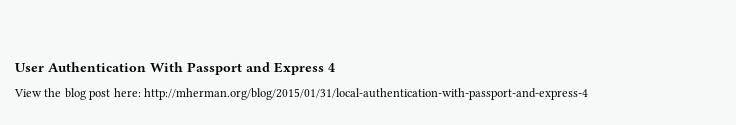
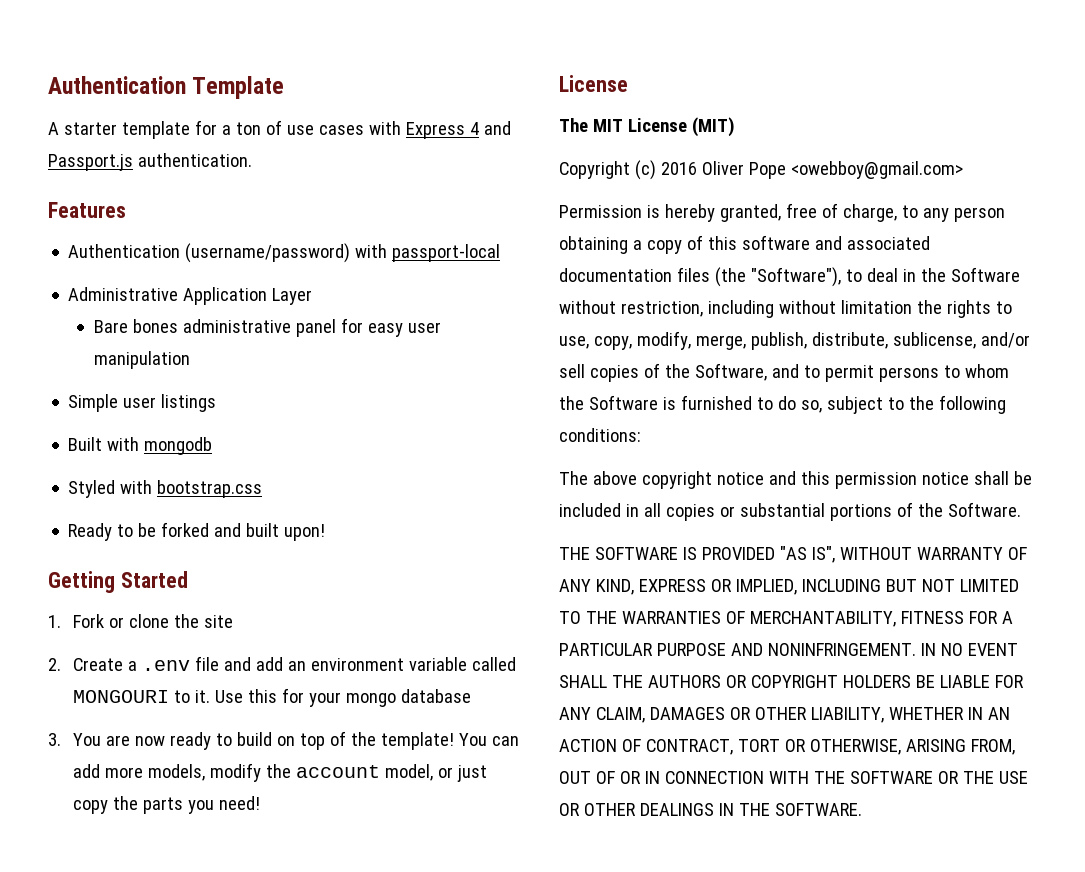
[15,62,335,75] [14,88,588,100] User Authentication With Passport and Express 4 // View the blog post here: http://mherman.org/blog/2015/01/31/local-authentication-with-passport-and-express-4 -> [48,76,285,99] [48,120,511,139] [48,153,252,171] [48,202,126,218] [68,243,501,263] [68,287,313,305] [93,318,441,337] [93,351,190,369] [68,394,217,412] [68,437,213,455] [68,480,263,498] [68,522,326,541] [48,571,188,593] [48,614,234,628] [48,656,517,671] [73,688,472,707] [48,731,520,750] [73,763,488,782] [73,796,261,814] [559,75,628,92] [559,117,735,137] [559,160,963,180] [559,203,1005,222] [559,235,930,254] [559,267,1020,287] [559,300,1012,318] [559,331,1030,350] [559,363,1009,382] [559,395,1006,414] [559,428,641,442] [559,471,1032,489] [559,502,1021,521] [559,546,1027,563] [559,579,1019,595] [559,611,1013,627] [559,643,1018,656] [559,675,1024,688] [559,707,1010,723] [559,739,1015,755] [559,771,1028,784] [559,803,862,816] Authentication Template // A starter template for a ton of use cases with Express 4 and Passport.js authentication. // Features // Authentication (username/password) with passport-local // Administrative Application Layer // Bare bones administrative panel for easy user manipulation // Simple user listings // Built with mongodb // Styled with bootstrap.css // Ready to be forked and built upon! // Getting Started // 1. Fork or clone the site // 2. Create a .env file and add an environment variable called MONGOURI to it. Use this for your mongo database // 3. You are now ready to build on top of the template! You can add more models, modify the account model, or just copy the parts you need! // License // The MIT License (MIT) // Copyright (c) 2016 Oliver Pope <owebboy@gmail.com> // Permission is hereby granted, free of charge, to any person obtaining a copy of this software and associated documentation files (the "Software"), to deal in the Software without restriction, including without limitation the rights to use, copy, modify, merge, publish, distribute, sublicense, and/or sell copies of the Software, and to permit persons to whom the Software is furnished to do so, subject to the following conditions: // The above copyright notice and this permission notice shall be included in all copies or substantial portions of the Software. // THE SOFTWARE IS PROVIDED "AS IS", WITHOUT WARRANTY OF ANY KIND, EXPRESS OR IMPLIED, INCLUDING BUT NOT LIMITED TO THE WARRANTIES OF MERCHANTABILITY, FITNESS FOR A PARTICULAR PURPOSE AND NONINFRINGEMENT. IN NO EVENT SHALL THE AUTHORS OR COPYRIGHT HOLDERS BE LIABLE FOR ANY CLAIM, DAMAGES OR OTHER LIABILITY, WHETHER IN AN ACTION OF CONTRACT, TORT OR OTHERWISE, ARISING FROM, OUT OF OR IN CONNECTION WITH THE SOFTWARE OR THE USE OR OTHER DEALINGS IN THE SOFTWARE.

